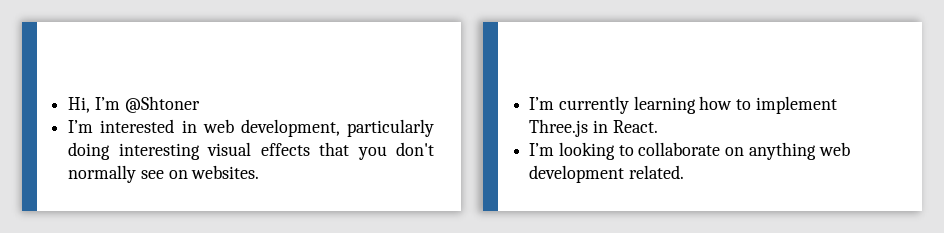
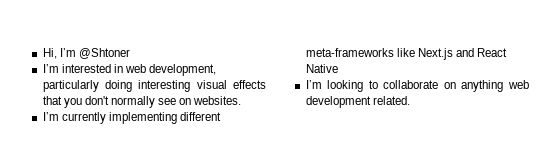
[633,96,837,114] [529,119,658,137] learning how to implement Three.js in React. -> [108,112,221,124] [305,48,508,60] [305,64,338,73] implementing different meta-frameworks like Next.js and React Native

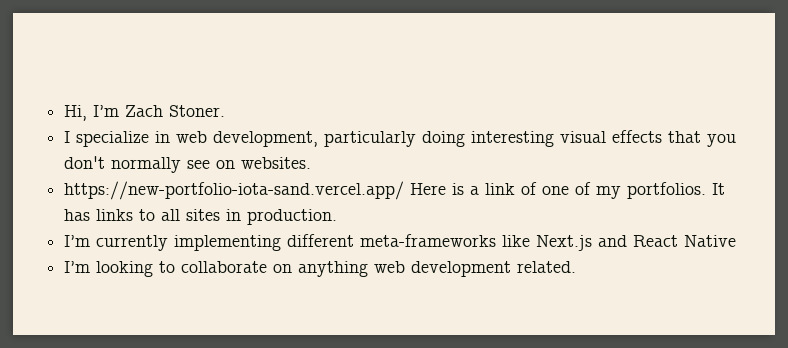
[78,48,130,59] [42,64,111,73] @Shtoner // I’m interested -> [125,105,226,117] [64,131,150,147] Zach Stoner. // I specialize
(242, 100) none -> [64,181,726,200] [64,209,338,225] // https://new-portfolio-iota-sand.vercel.app/ Here is a link of one of my portfolios. It has links to all sites in production.

